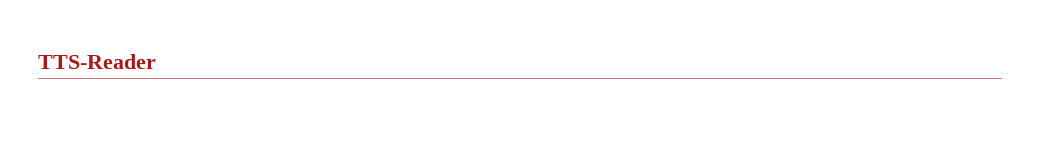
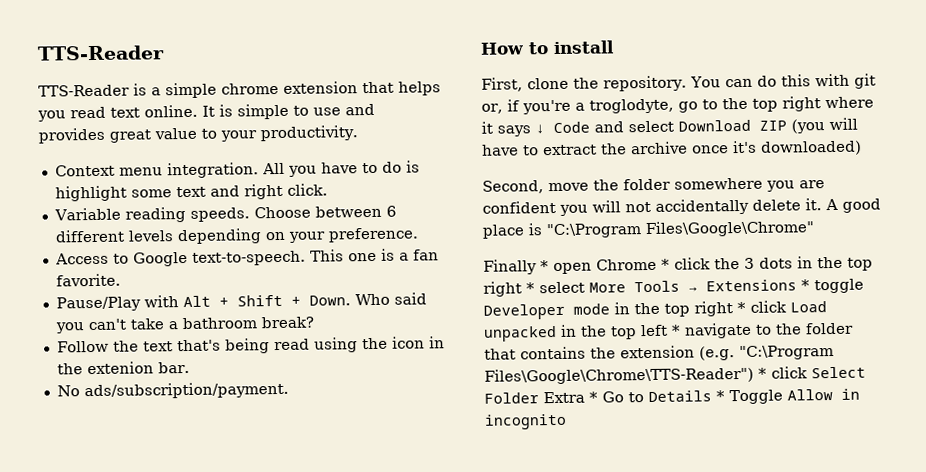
[38,54,156,69] TTS-Reader -> [37,45,165,61] [38,81,441,99] [37,103,375,122] [38,125,358,144] [54,160,420,179] [54,183,328,202] [53,205,397,223] [54,227,419,245] [54,248,439,267] [55,273,121,287] [55,292,427,312] [54,316,314,334] [56,336,445,354] [56,361,190,375] [56,381,289,400] [480,40,615,55] [481,73,876,92] [481,96,874,115] [481,117,858,137] [482,140,862,156] [482,177,825,194] [482,198,881,216] [482,220,815,239] [483,256,873,275] [483,278,864,297] [483,300,827,320] [483,322,854,342] [484,345,834,361] [484,366,866,385] [484,388,860,405] [484,413,567,430] TTS-Reader // TTS-Reader is a simple chrome extension that helps you read text online. It is simple to use and provides great value to your productivity. // Context menu integration. All you have to do is highlight some text and right click. // Variable reading speeds. Choose between 6 different levels depending on your preference. // Access to Google text-to-speech. This one is a fan favorite. // Pause/Play with Alt + Shift + Down. Who said you can't take a bathroom break? // Follow the text that's being read using the icon in the extenion bar. // No ads/subscription/payment. // How to install // First, clone the repository. You can do this with git or, if you're a troglodyte, go to the top right where it says ↓ Code and select Download ZIP (you will have to extract the archive once it's downloaded) // Second, move the folder somewhere you are confident you will not accidentally delete it. A good place is "C:\Program Files\Google\Chrome" // Finally * open Chrome * click the 3 dots in the top right * select More Tools → Extensions * toggle Developer mode in the top right * click Load unpacked in the top left * navigate to the folder that contains the extension (e.g. "C:\Program Files\Google\Chrome\TTS-Reader") * click Select Folder Extra * Go to Details * Toggle Allow in incognito

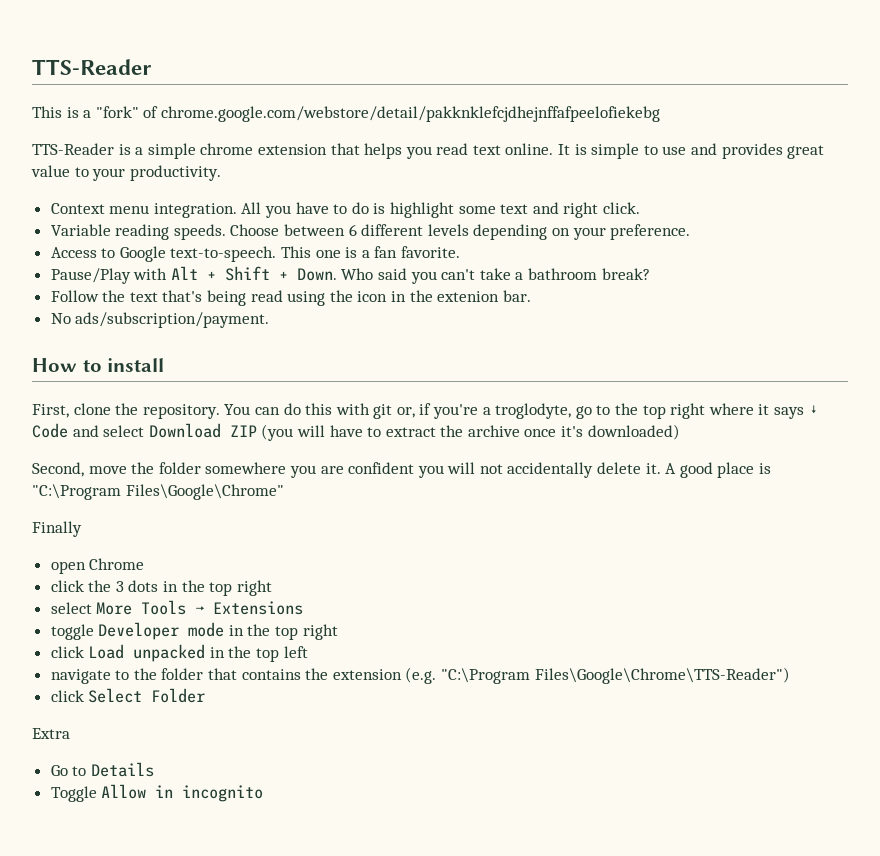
[37,45,165,61] TTS-Reader -> [32,59,152,75] [32,106,660,122] TTS-Reader // This is a "fork" of chrome.google.com/webstore/detail/pakknklefcjdhejnffafpeelofiekebg
[540,260,549,272] * -> (82, 529) //
[661,258,670,270] * -> (145, 564) //
[526,282,535,294] * -> (272, 588) //
[801,279,810,291] * -> (304, 608) //
[737,301,746,314] * -> (338, 632) //
[671,324,681,336] * -> (308, 652) //
[758,367,767,379] * -> (790, 675) //
(539, 398) none -> (206, 695) //
[589,391,598,403] * -> (70, 733) //
[716,390,725,402] * -> (154, 769) //

